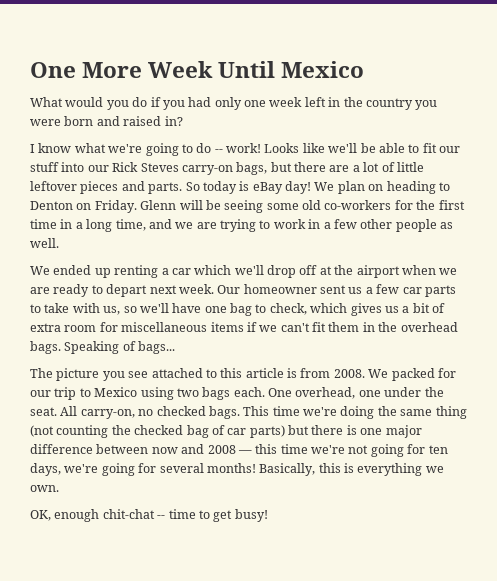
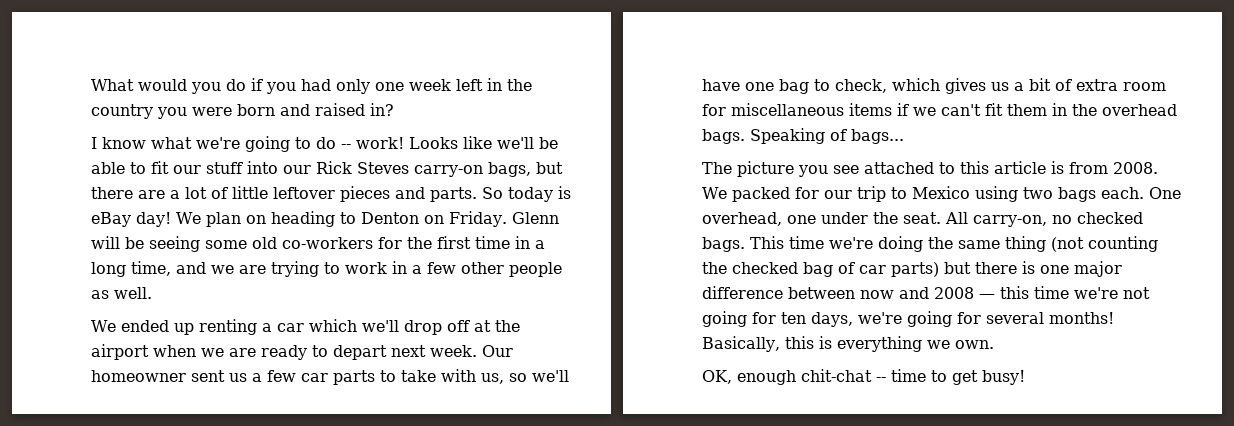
[30,61,365,78] One More Week Until Mexico // -> (91, 85) none

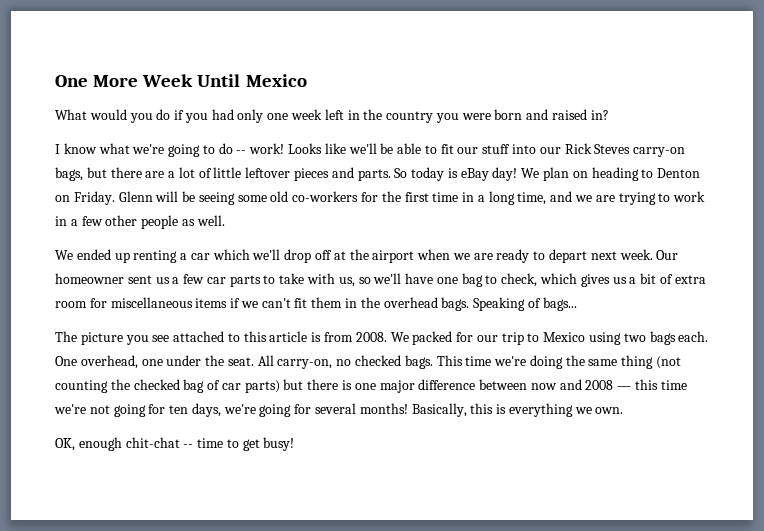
(91, 85) none -> [55,74,307,87] One More Week Until Mexico //

